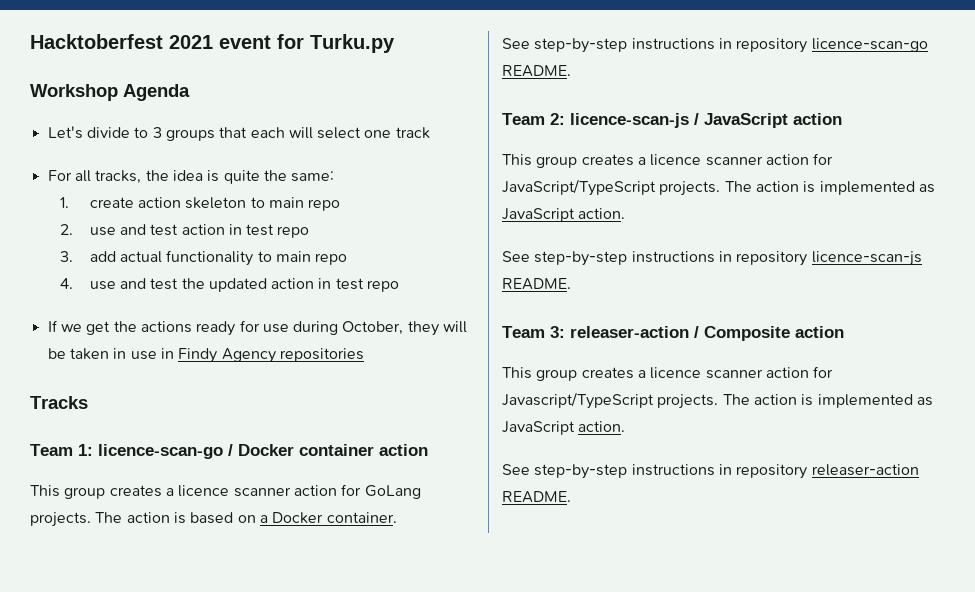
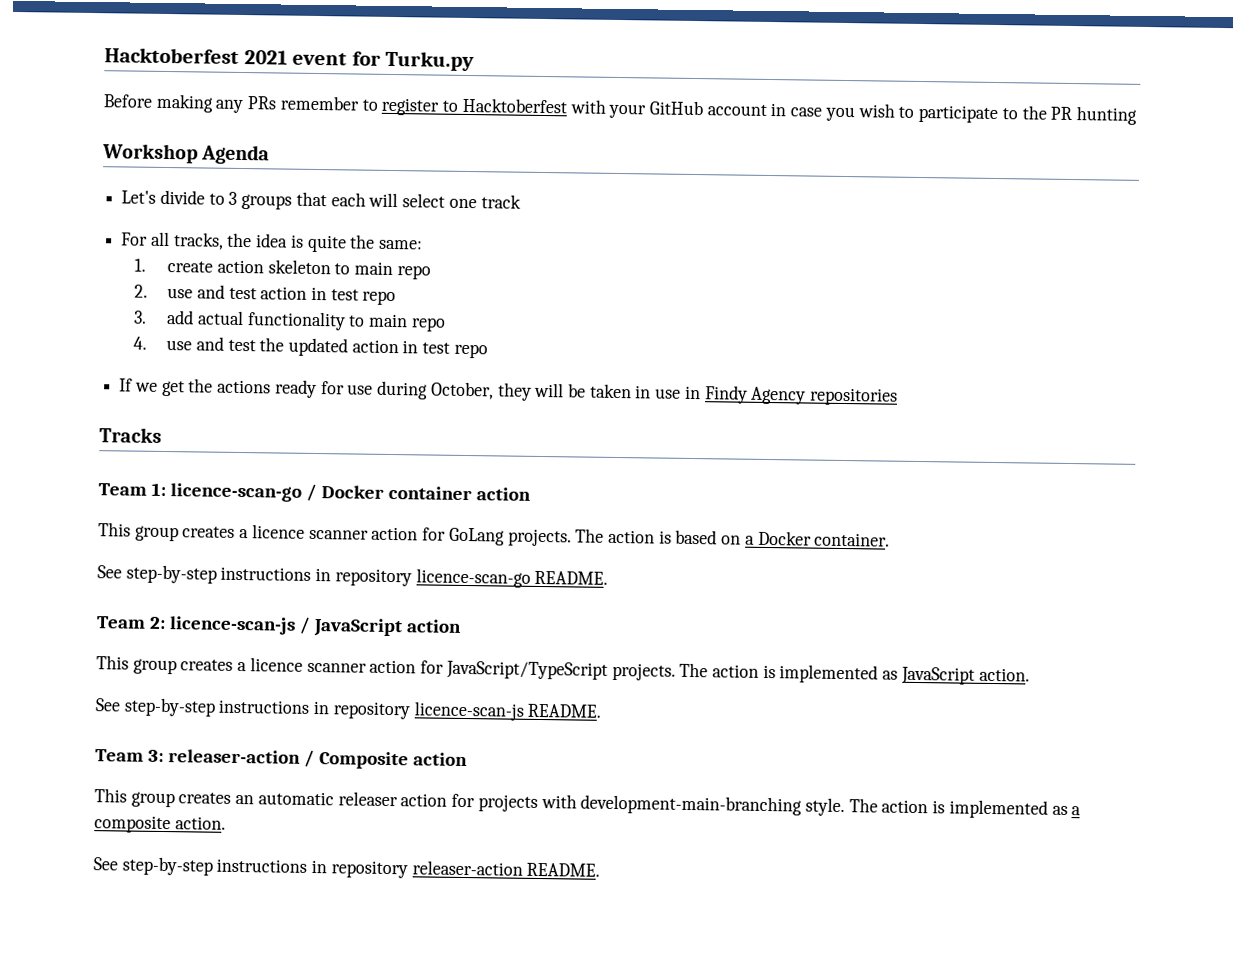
(395, 43) none -> [103,93,1137,125] // Before making any PRs remember to register to Hacktoberfest with your GitHub account in case you wish to participate to the PR hunting
[637,366,834,379] [502,392,933,409] [502,421,575,435] a licence scanner action for Javascript/TypeScript projects. The action is implemented as JavaScript -> [235,791,1082,819] [94,815,171,834] an automatic releaser action for projects with development-main-branching style. The action is implemented as a composite

